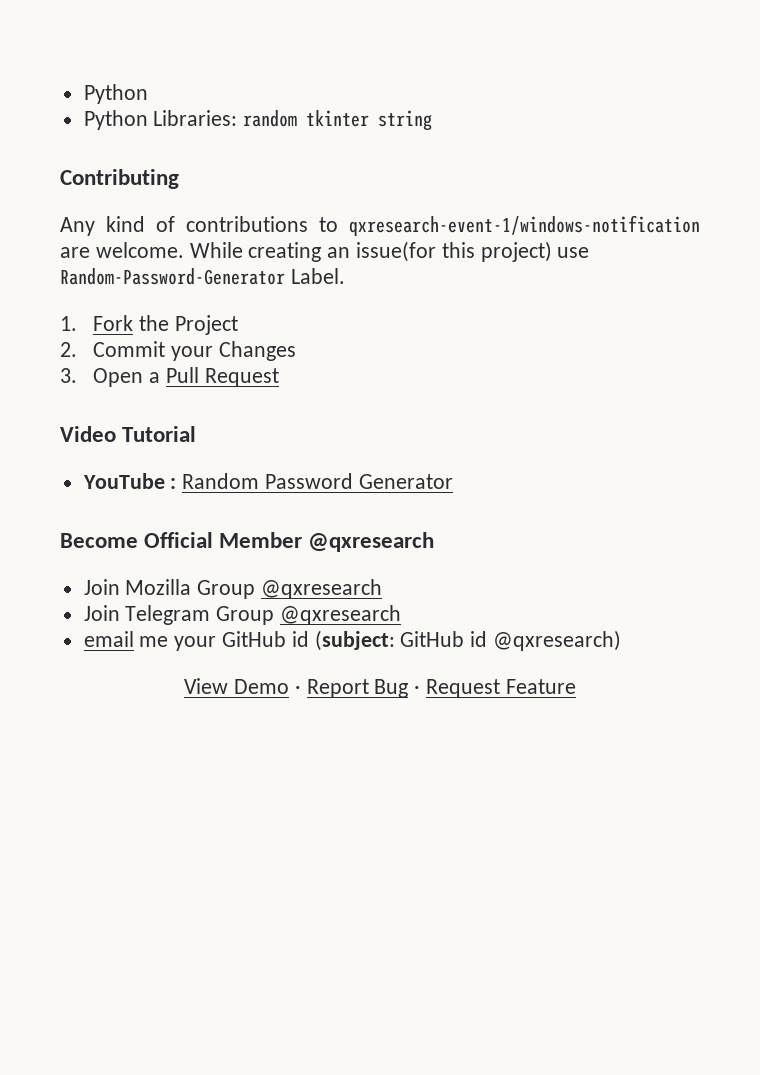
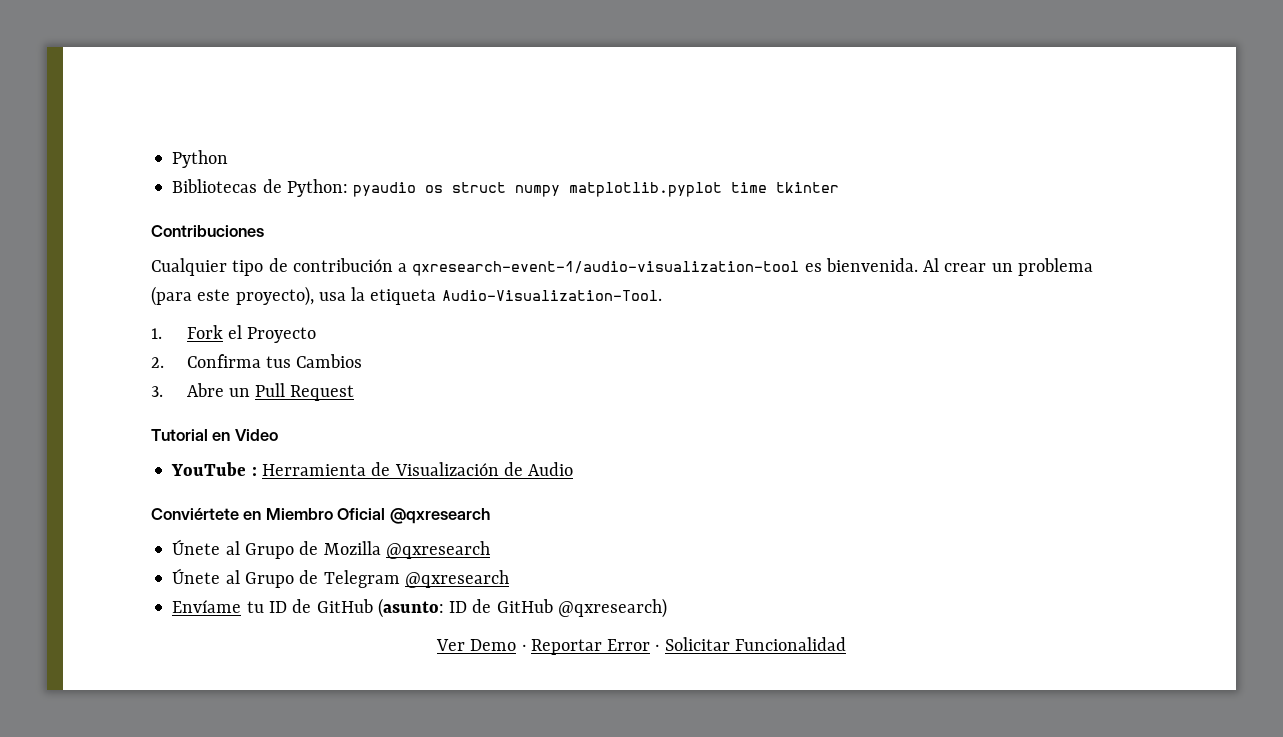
[83,110,433,131] [60,169,179,189] [60,215,700,236] [60,241,590,262] [60,268,345,285] Python Libraries: random tkinter string // Contributing // Any kind of contributions to qxresearch-event-1/windows-notification are welcome. While creating an issue(for this project) use Random-Password-Generator Label. -> [172,179,840,197] [151,225,264,237] [151,258,1093,276] [151,286,662,306] Bibliotecas de Python: pyaudio os struct numpy matplotlib.pyplot time tkinter // Contribuciones // Cualquier tipo de contribución a qxresearch-event-1/audio-visualization-tool es bienvenida. Al crear un problema (para este proyecto), usa la etiqueta Audio-Visualization-Tool.
[139,315,238,335] the Project -> [227,325,317,343] el Proyecto
[93,341,296,361] Commit your Changes -> [186,354,363,368] Confirma tus Cambios
[93,368,161,387] Open a -> [186,383,250,397] Abre un
(279, 377) none -> [151,429,231,441] Tutorial en
[122,426,197,442] Tutorial -> (278, 435) none
[182,473,453,489] [60,532,435,552] [83,579,383,599] [83,605,402,625] [83,630,488,651] Random Password Generator // Become Official Member @qxresearch // Join Mozilla Group @qxresearch // Join Telegram Group @qxresearch // email me your GitHub id (subject: GitHub id -> [261,462,574,476] [151,508,490,524] [172,539,490,559] [172,568,509,588] [172,598,553,618] Herramienta de Visualización de Audio // Conviértete en Miembro Oficial @qxresearch // Únete al Grupo de Mozilla @qxresearch // Únete al Grupo de Telegram @qxresearch // Envíame tu ID de GitHub (asunto: ID de GitHub
[184,678,229,694] View -> [436,639,466,651] Ver
[306,679,576,698] Report Bug · Request Feature -> [530,637,846,655] Reportar Error · Solicitar Funcionalidad

